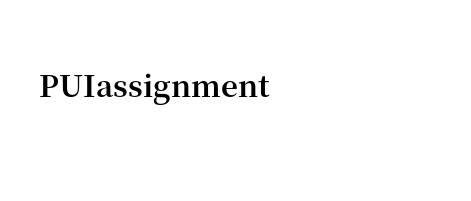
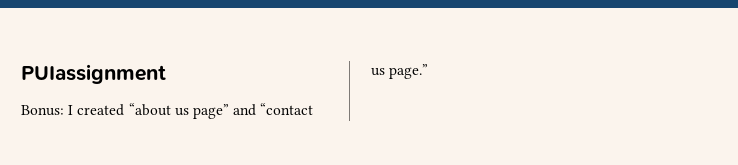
(270, 89) none -> [21,103,314,119] [371,64,429,79] // Bonus: I created “about us page” and “contact us page.”

